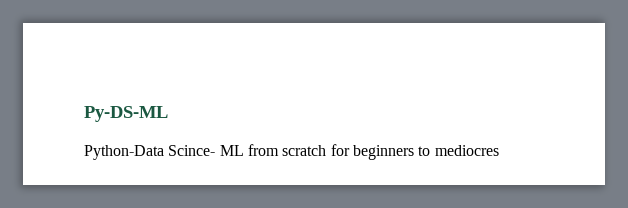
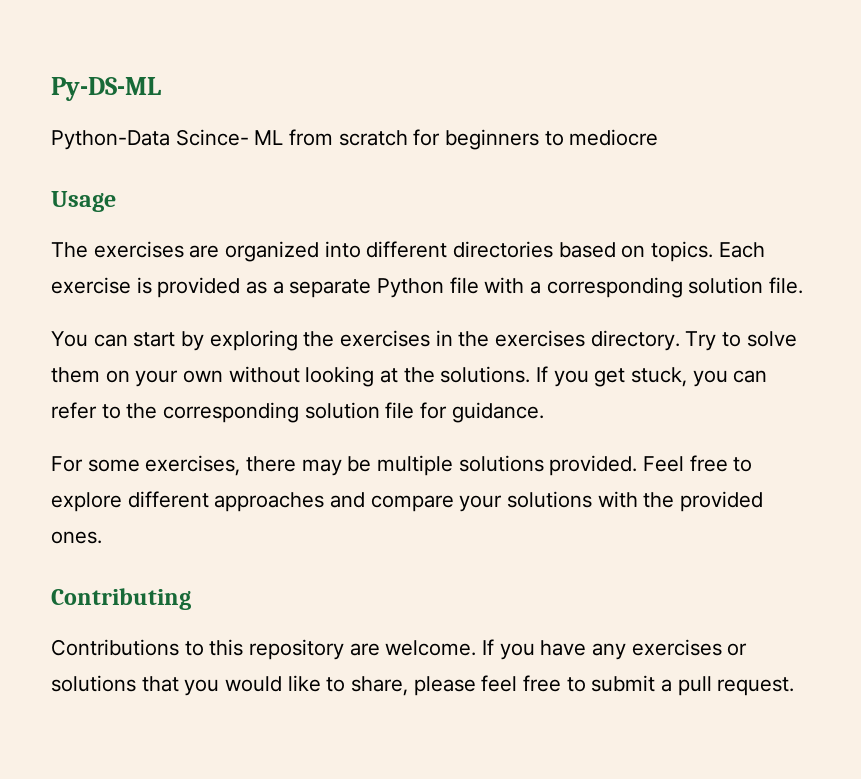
[434,145,499,156] mediocres -> [569,129,659,146] [51,191,116,212] [51,241,765,262] [51,277,804,298] [51,330,797,351] [51,366,768,387] [51,402,544,423] [51,455,753,476] [51,491,764,512] [51,531,102,544] [51,588,191,610] [51,639,748,660] [51,675,795,696] mediocre // Usage // The exercises are organized into different directories based on topics. Each exercise is provided as a separate Python file with a corresponding solution file. // You can start by exploring the exercises in the exercises directory. Try to solve them on your own without looking at the solutions. If you get stuck, you can refer to the corresponding solution file for guidance. // For some exercises, there may be multiple solutions provided. Feel free to explore different approaches and compare your solutions with the provided ones. // Contributing // Contributions to this repository are welcome. If you have any exercises or solutions that you would like to share, please feel free to submit a pull request.

